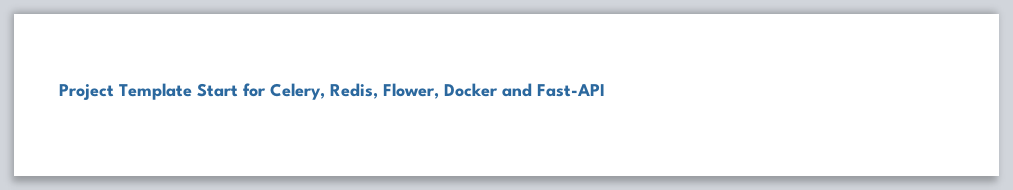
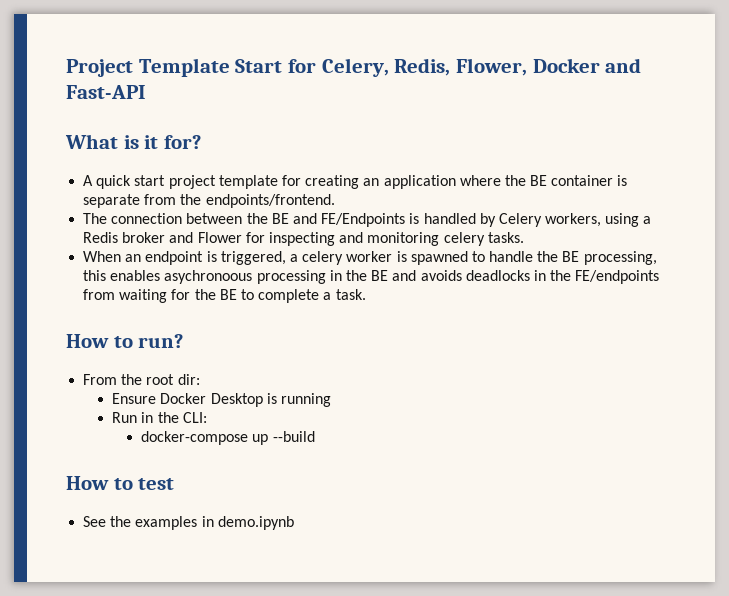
(605, 90) none -> [65,134,202,149] [83,175,628,189] [83,194,335,208] [83,213,652,227] [83,232,524,246] [83,251,657,265] [83,270,660,284] [83,289,366,303] [66,334,184,348] [83,374,200,385] [112,393,331,407] [112,412,207,423] [141,431,315,445] [66,476,175,490] [83,516,294,530] // What is it for? // A quick start project template for creating an application where the BE container is separate from the endpoints/frontend. // The connection between the BE and FE/Endpoints is handled by Celery workers, using a Redis broker and Flower for inspecting and monitoring celery tasks. // When an endpoint is triggered, a celery worker is spawned to handle the BE processing, this enables asychronoous processing in the BE and avoids deadlocks in the FE/endpoints from waiting for the BE to complete a task. // How to run? // From the root dir: // Ensure Docker Desktop is running // Run in the CLI: // docker-compose up --build // How to test // See the examples in demo.ipynb

